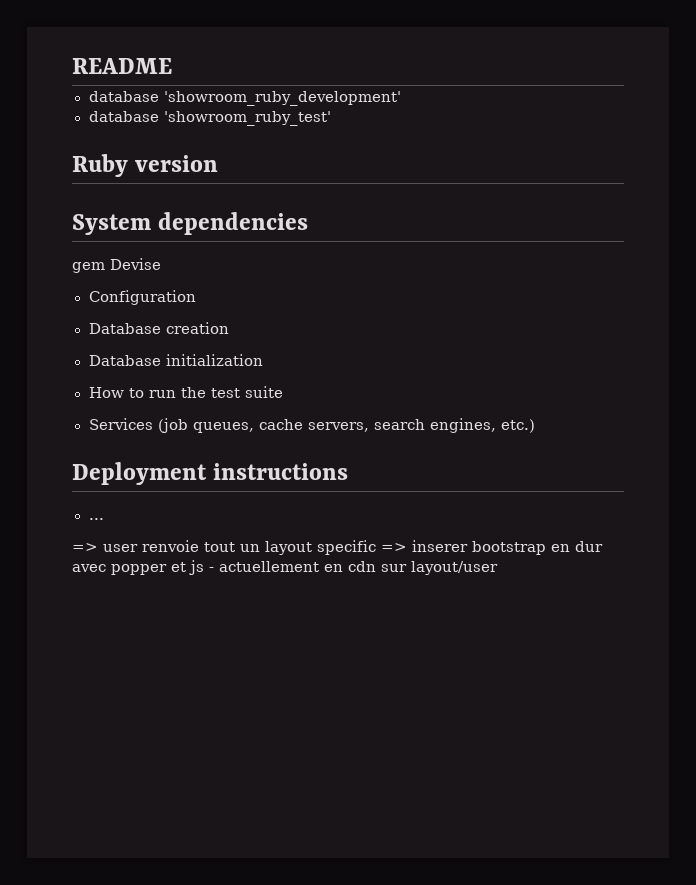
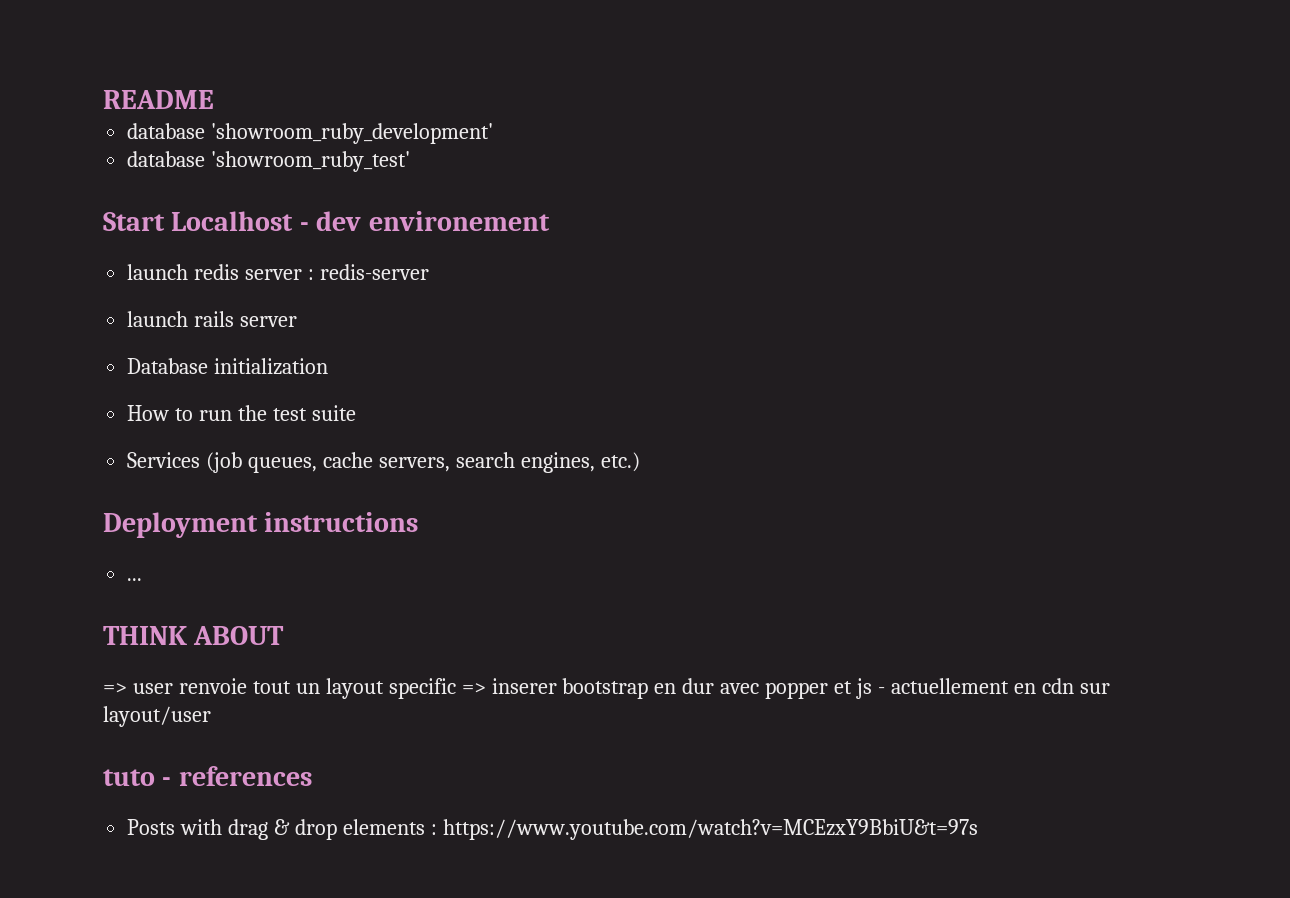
[72,154,219,177] [72,212,309,235] [72,258,161,273] [88,290,196,305] [88,322,229,334] Ruby version // System dependencies // gem Devise // Configuration // Database creation -> [103,211,550,231] [127,264,429,280] [127,311,298,327] Start Localhost - dev environement // launch redis server : redis-server // launch rails server
(104, 519) none -> [103,626,285,645] // THINK ABOUT
(498, 568) none -> [103,766,312,786] [127,819,978,840] // tuto - references // Posts with drag & drop elements : https://www.youtube.com/watch?v=MCEzxY9BbiU&t=97s

